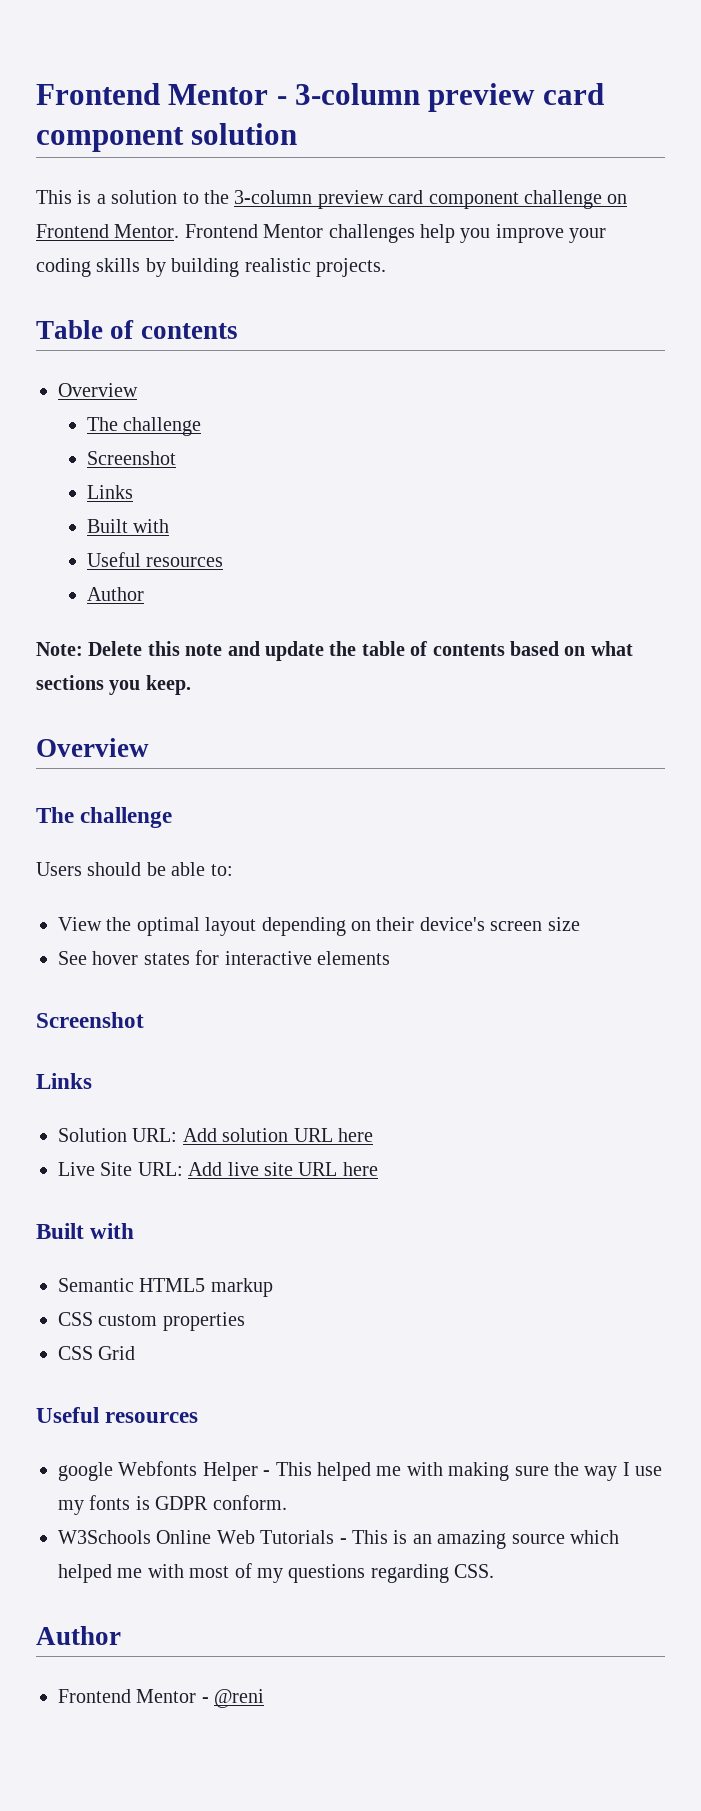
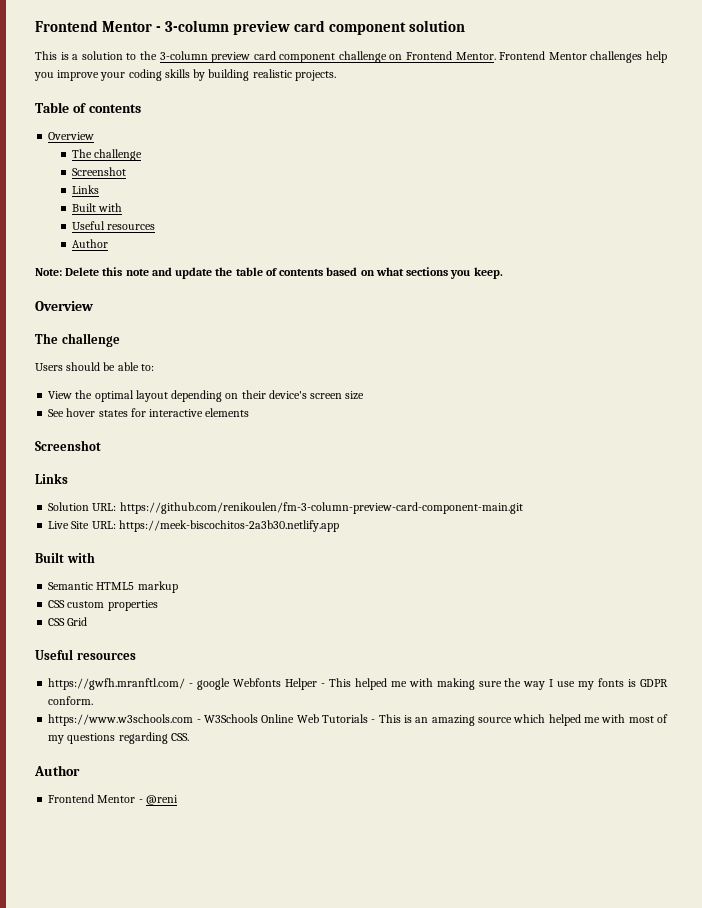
[182,1128,373,1142] Add solution URL here -> [119,502,523,514] https://github.com/renikoulen/fm-3-column-preview-card-component-main.git
[188,1162,378,1176] Add live site URL here -> [118,520,339,532] https://meek-biscochitos-2a3b30.netlify.app
(199, 1417) none -> [48,678,194,690] https://gwfh.mranftl.com/ -
(287, 1502) none -> [48,714,201,726] https://www.w3schools.com -

